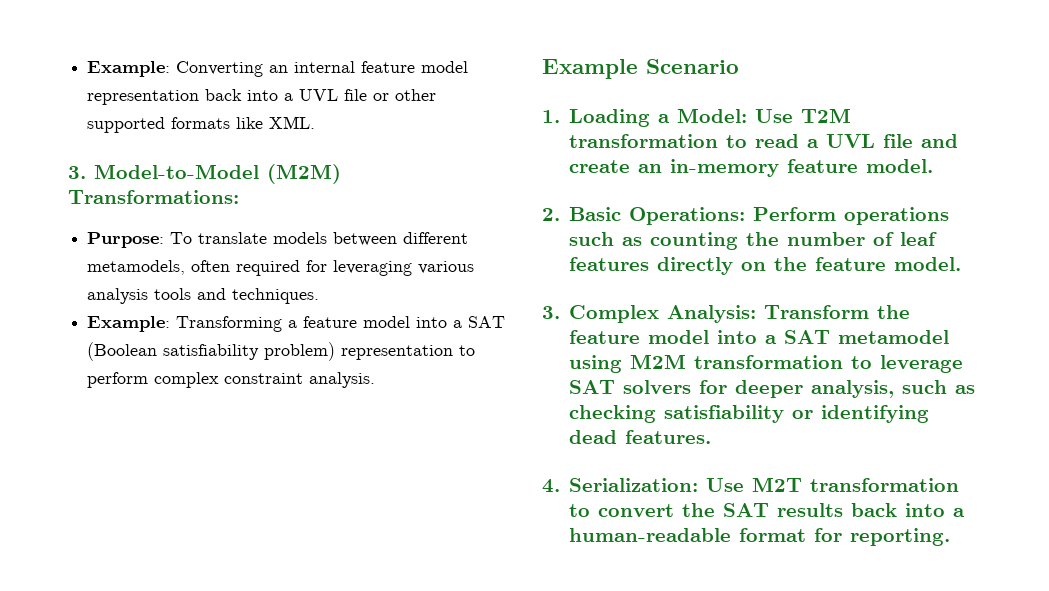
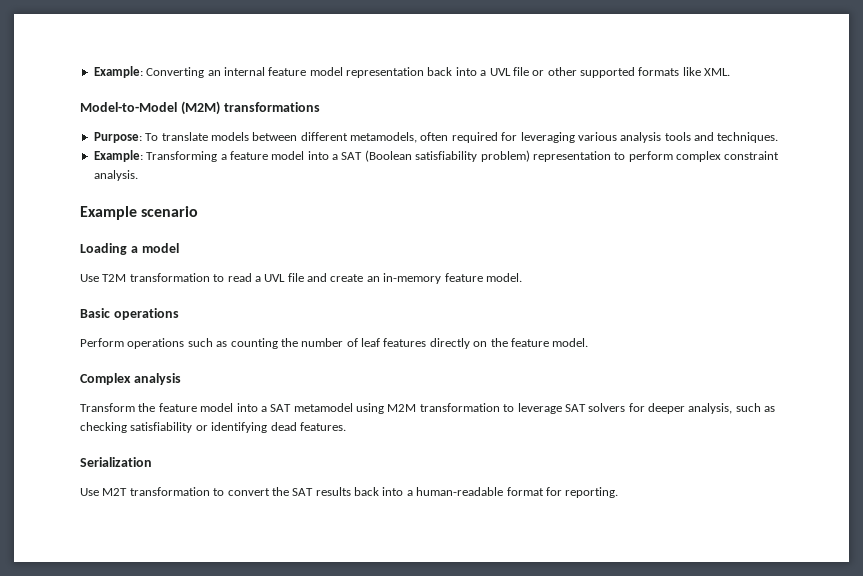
[68,166,86,179] 3. -> (731, 72) none
[68,190,239,204] Transformations: -> [223,102,320,112] transformations
[646,59,739,74] [542,110,560,123] Scenario // 1. -> [141,206,199,217] scenario //
[676,108,747,123] Model: -> [141,243,179,253] model //
[542,207,745,225] 2. Basic Operations: -> [80,308,179,320] Basic operations //
[542,305,756,323] 3. Complex Analysis: -> [80,373,181,385] Complex analysis //
[542,478,698,493] 4. Serialization: -> [80,457,152,467] Serialization //

